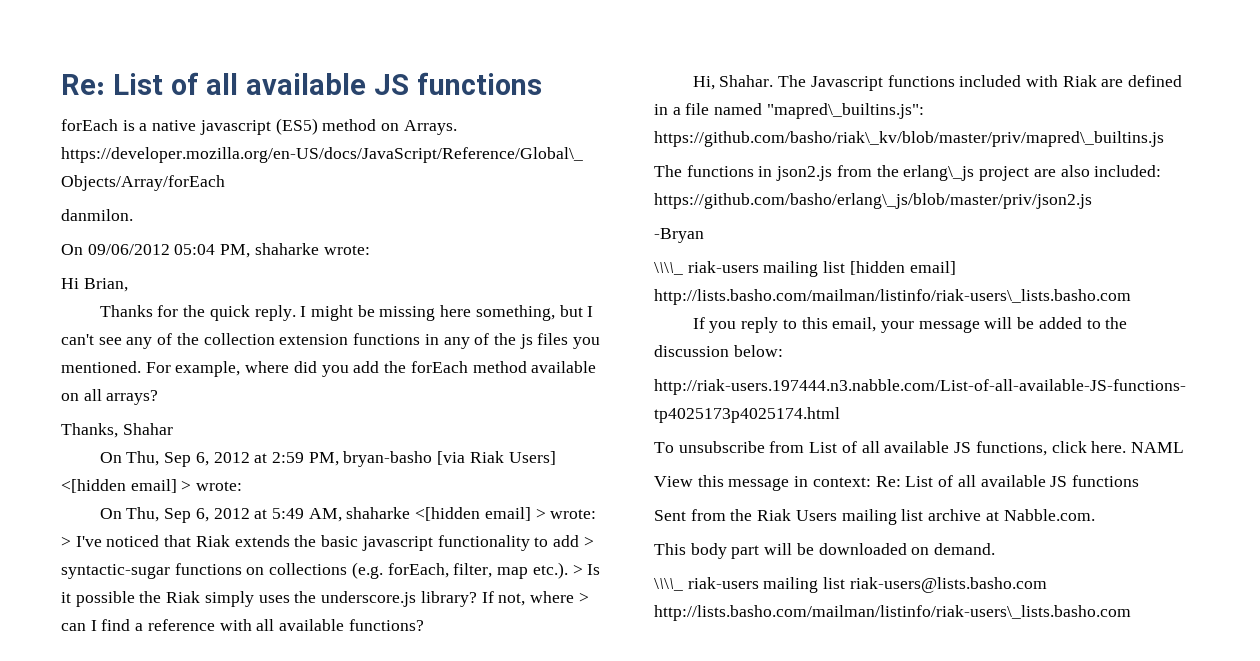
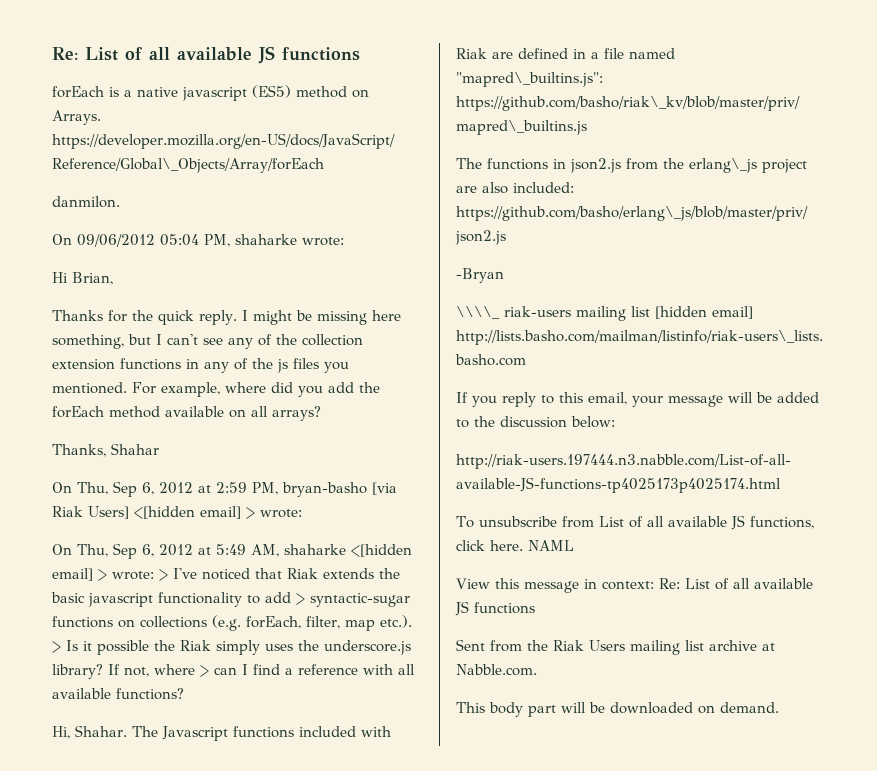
[654,577,1047,593] [654,605,1131,621] // \\\\_ riak-users mailing list riak-users@lists.basho.com http://lists.basho.com/mailman/listinfo/riak-users\_lists.basho.com -> (779, 707) none

